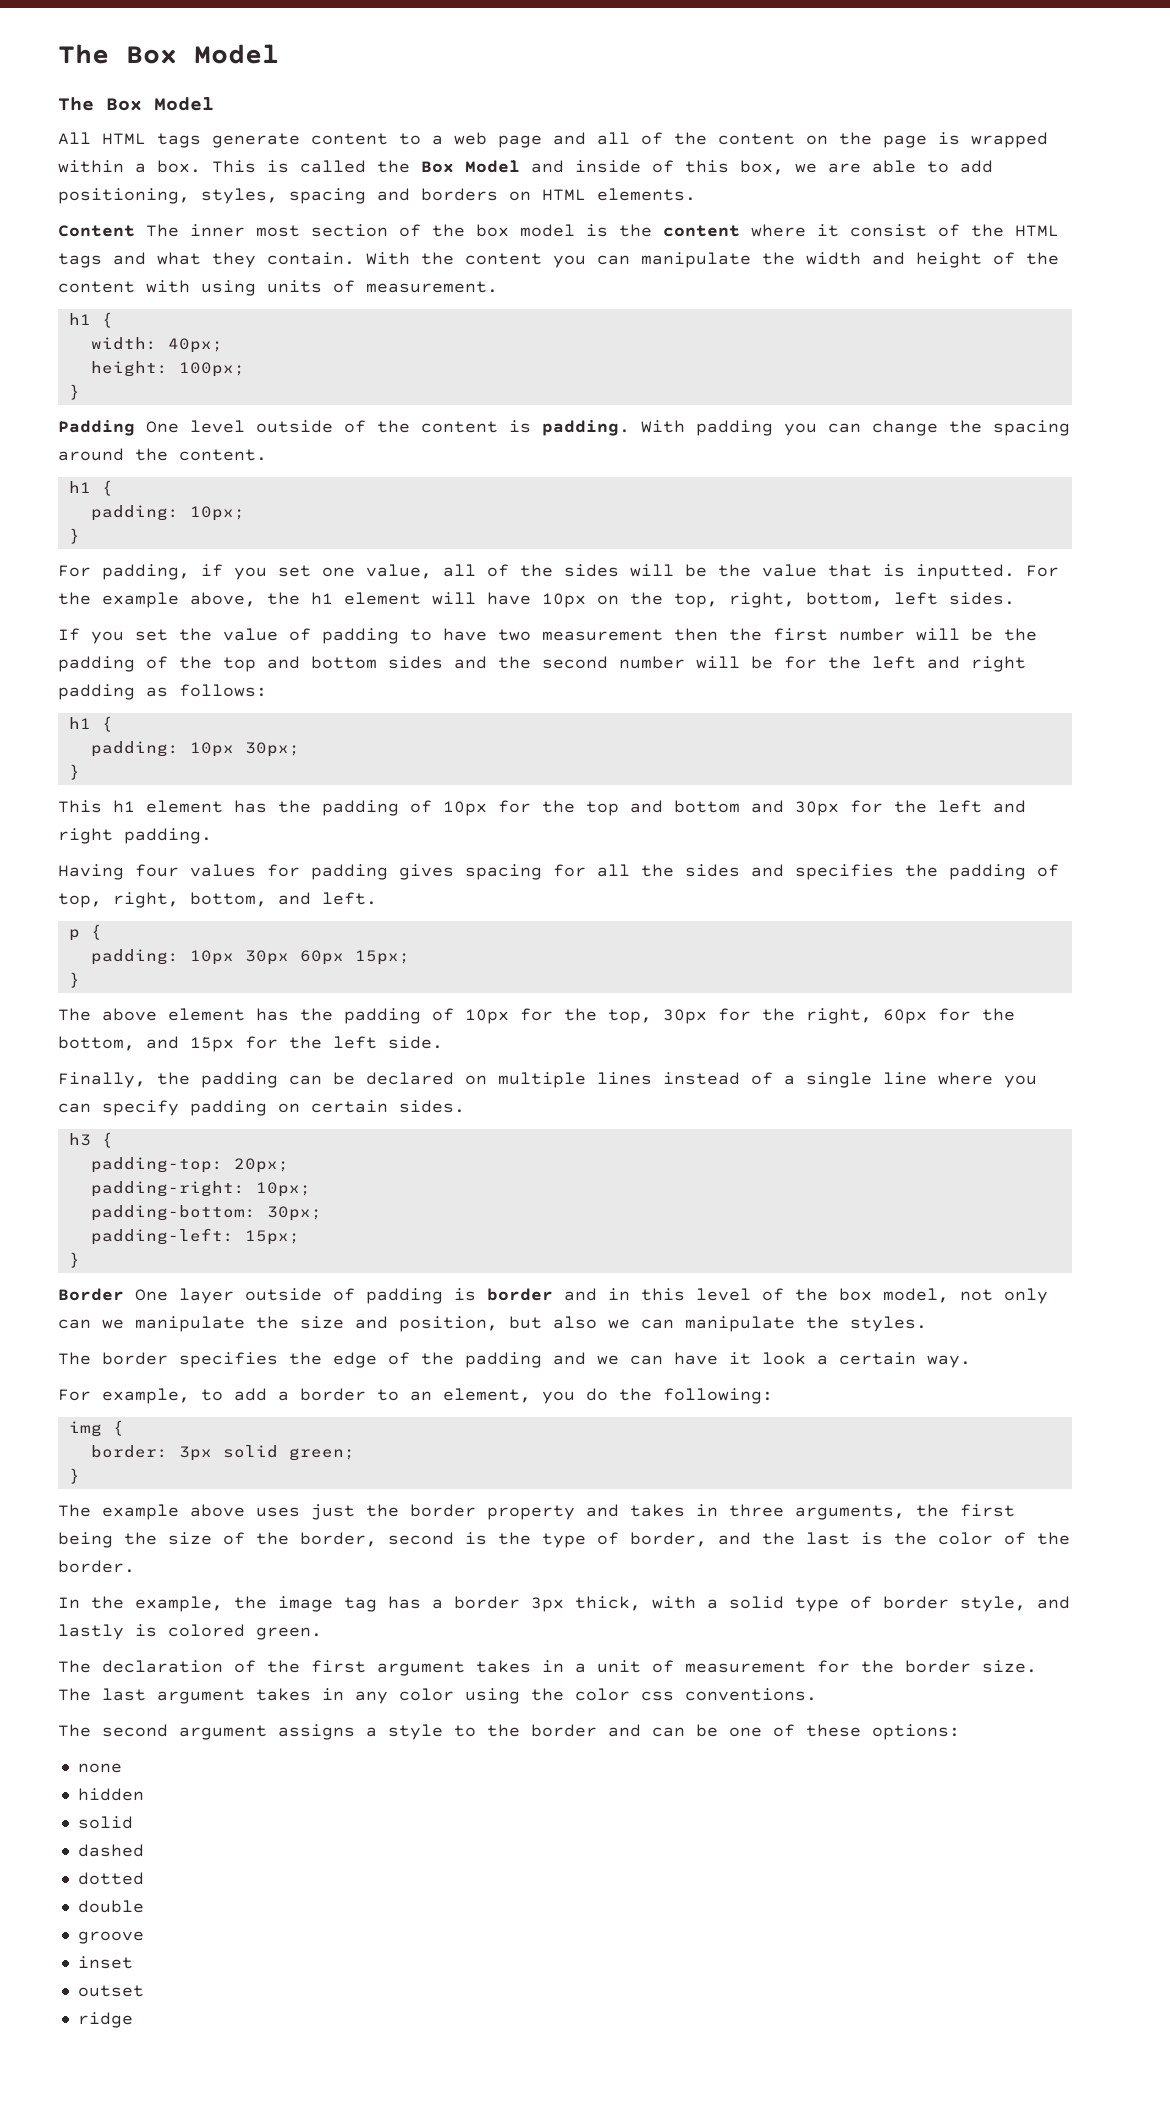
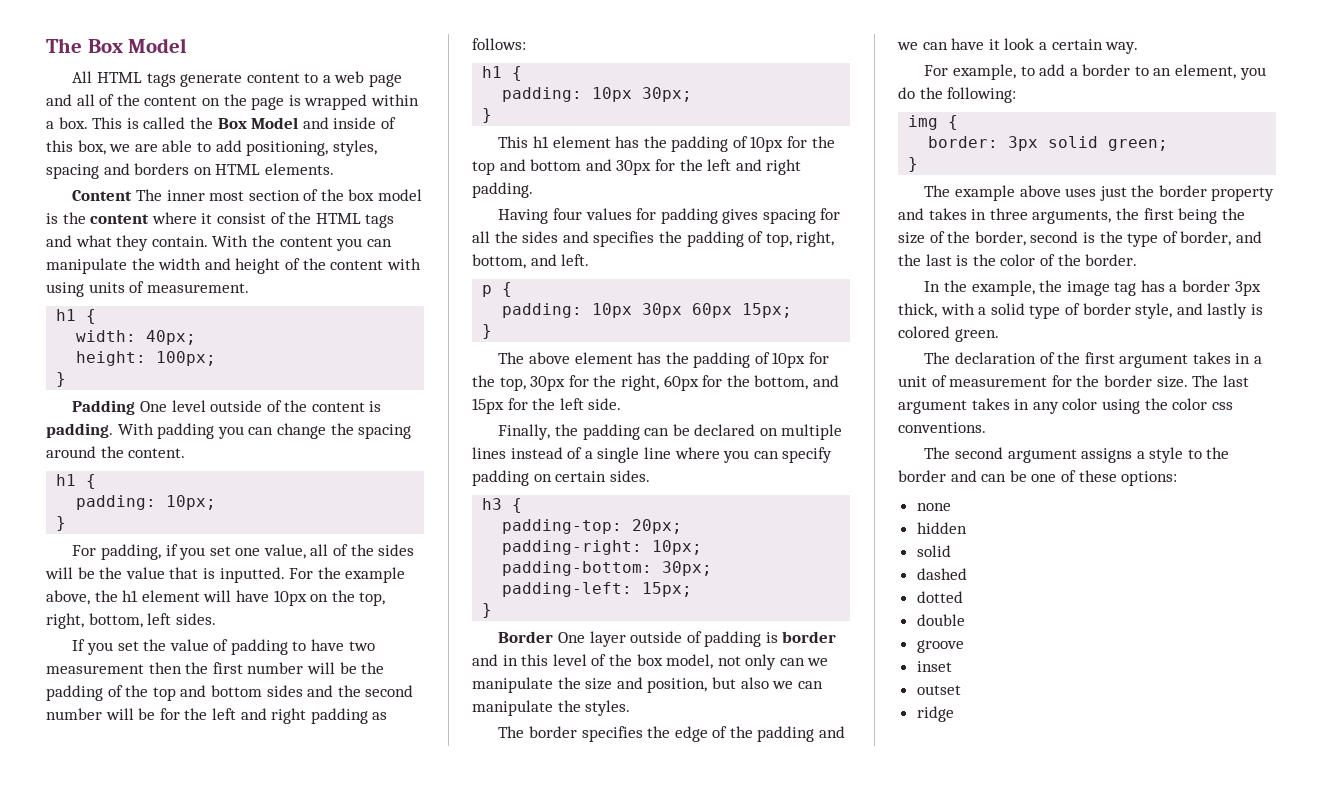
[58,44,279,64] [58,97,214,111] The Box Model // The Box Model -> [46,38,188,53] The Box Model

